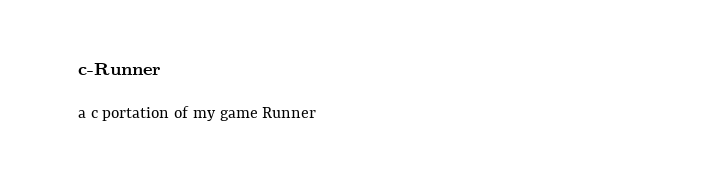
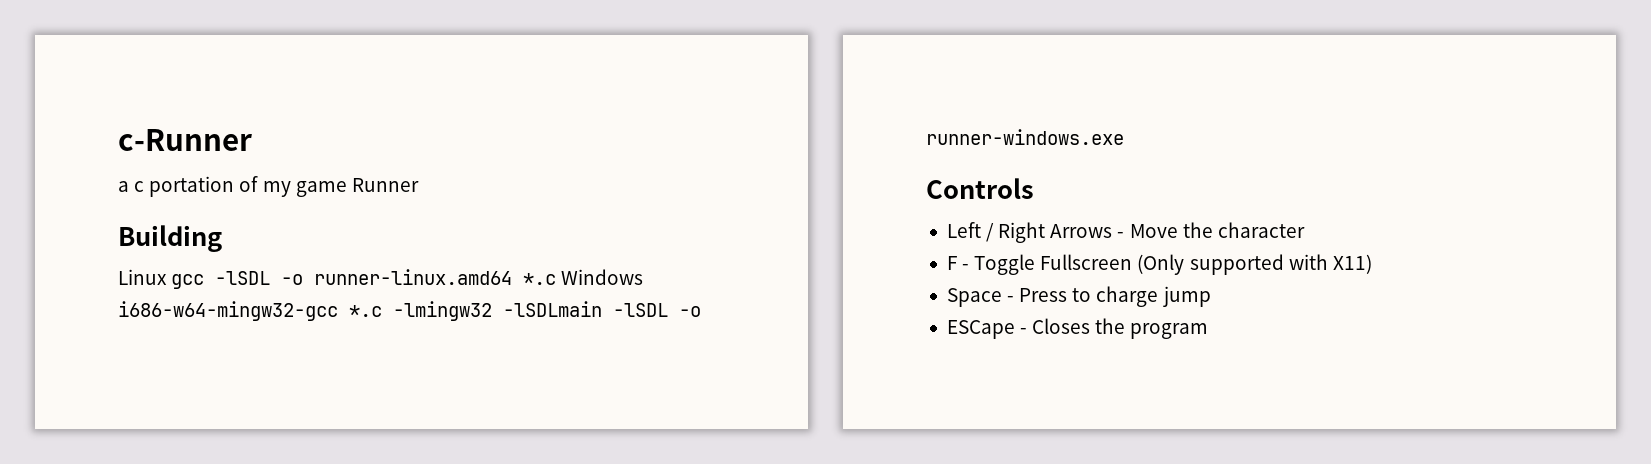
(317, 112) none -> [118,225,222,252] [118,269,644,289] [118,301,701,321] [926,129,1124,145] [926,178,1034,199] [946,222,1305,243] [946,254,1372,275] [946,286,1211,307] [946,318,1209,339] // Building // Linux gcc -lSDL -o runner-linux.amd64 *.c Windows i686-w64-mingw32-gcc *.c -lmingw32 -lSDLmain -lSDL -o runner-windows.exe // Controls // Left / Right Arrows - Move the character // F - Toggle Fullscreen (Only supported with X11) // Space - Press to charge jump // ESCape - Closes the program

